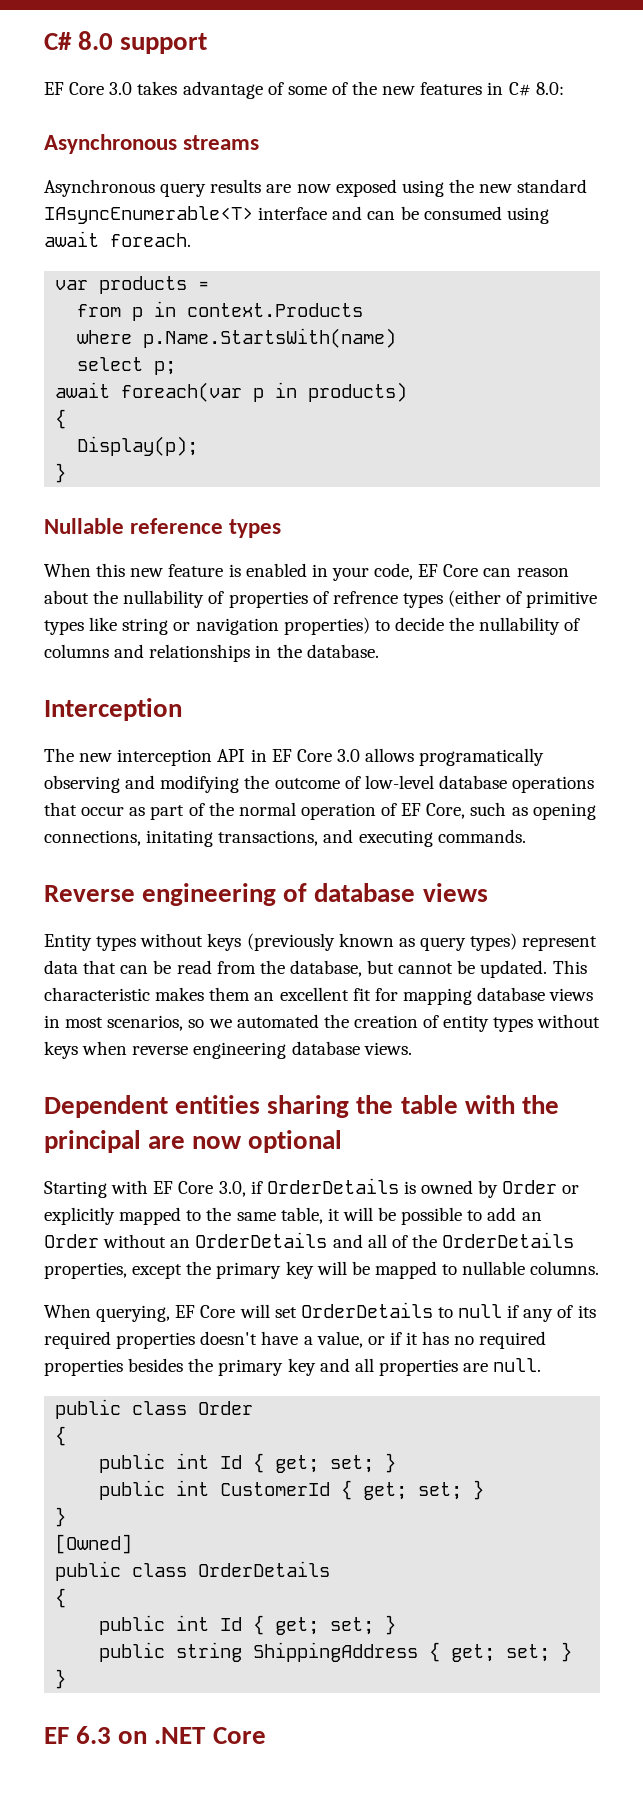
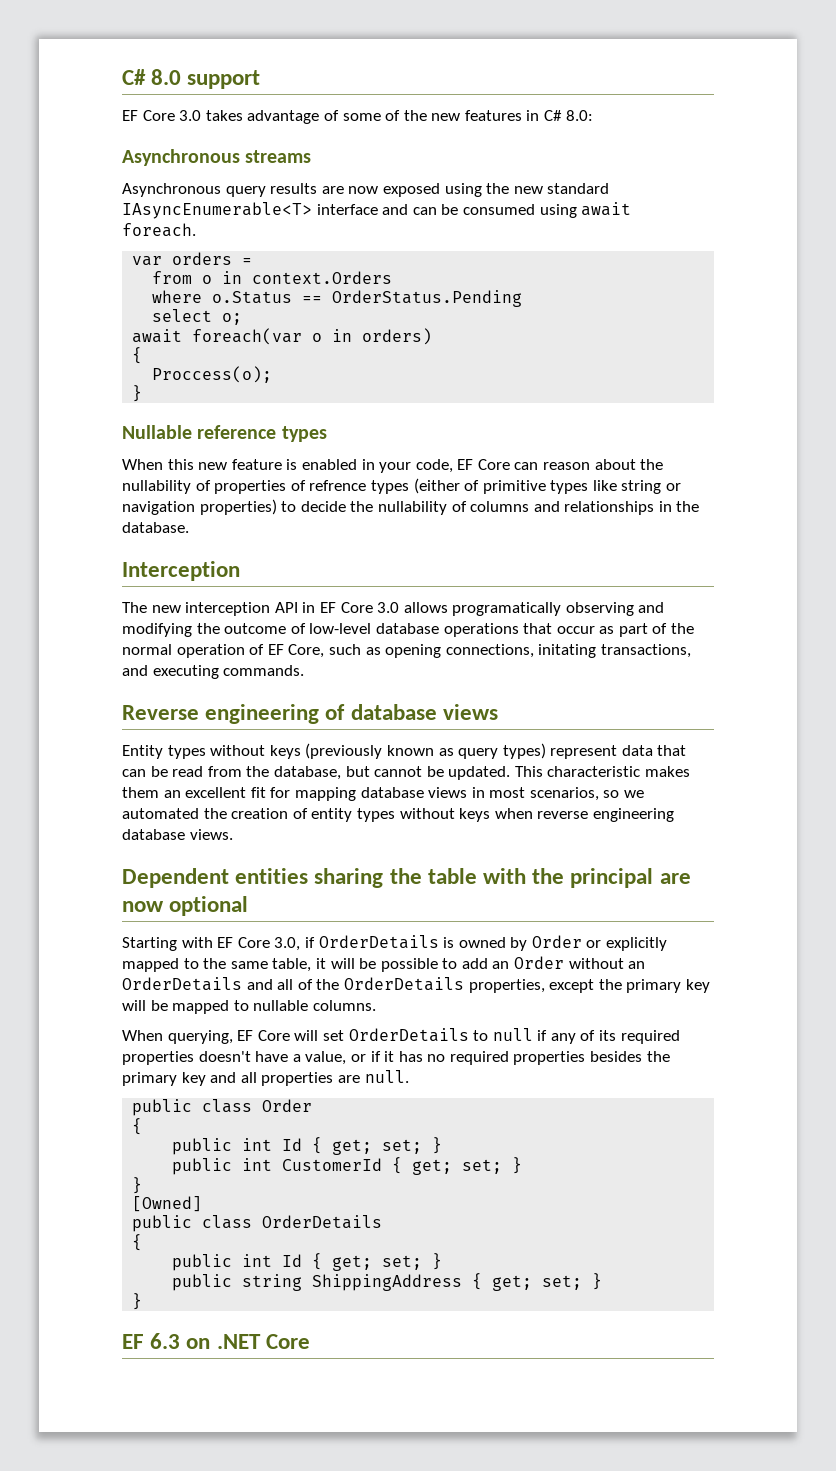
[99,276,188,294] products -> [172,252,233,265] orders
[132,301,364,321] [77,328,397,348] p in context.Products // where p.Name.StartsWith(name) -> [202,271,393,284] [152,290,523,307] o in context.Orders // where o.Status == OrderStatus.Pending
[154,361,177,375] p; -> [222,313,243,325] o;
[253,382,408,402] [55,409,67,429] [77,436,199,456] p in products) // { // Display(p); -> [312,328,433,345] [132,347,143,364] [152,366,273,383] o in orders) // { // Proccess(o);

